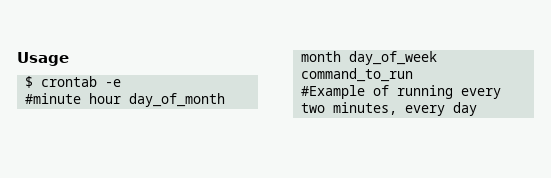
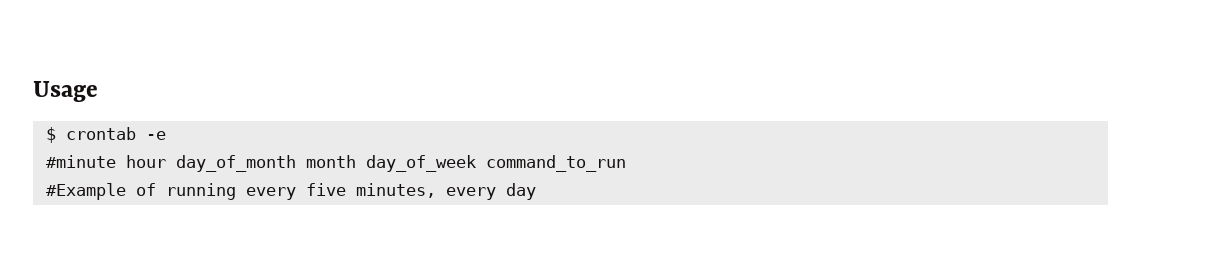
[301,103,326,113] two -> [305,183,346,196] five

